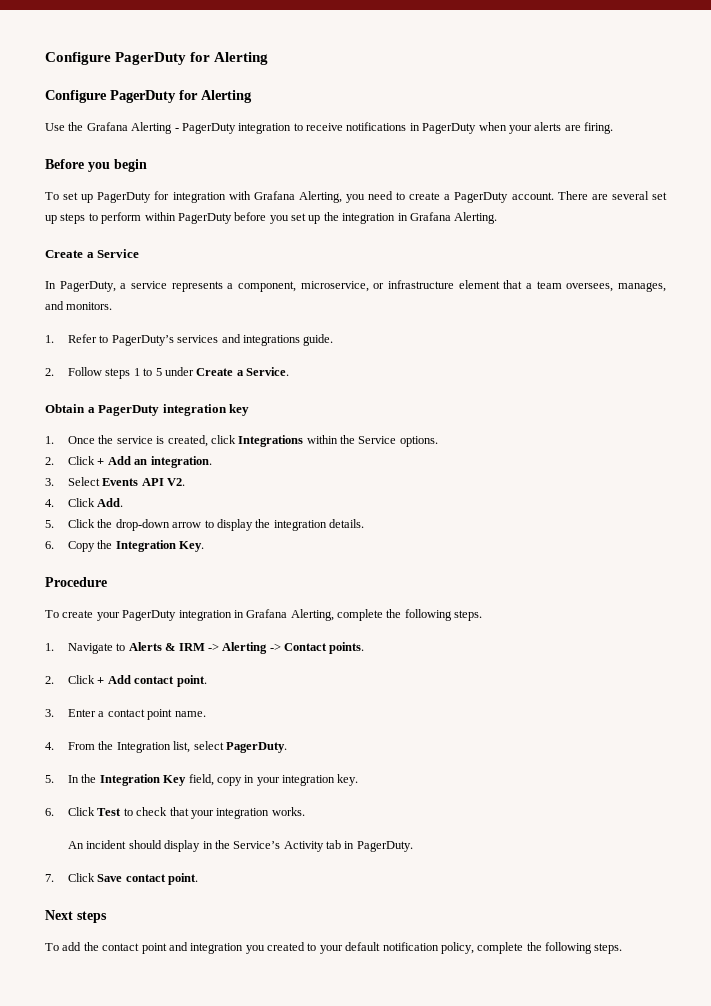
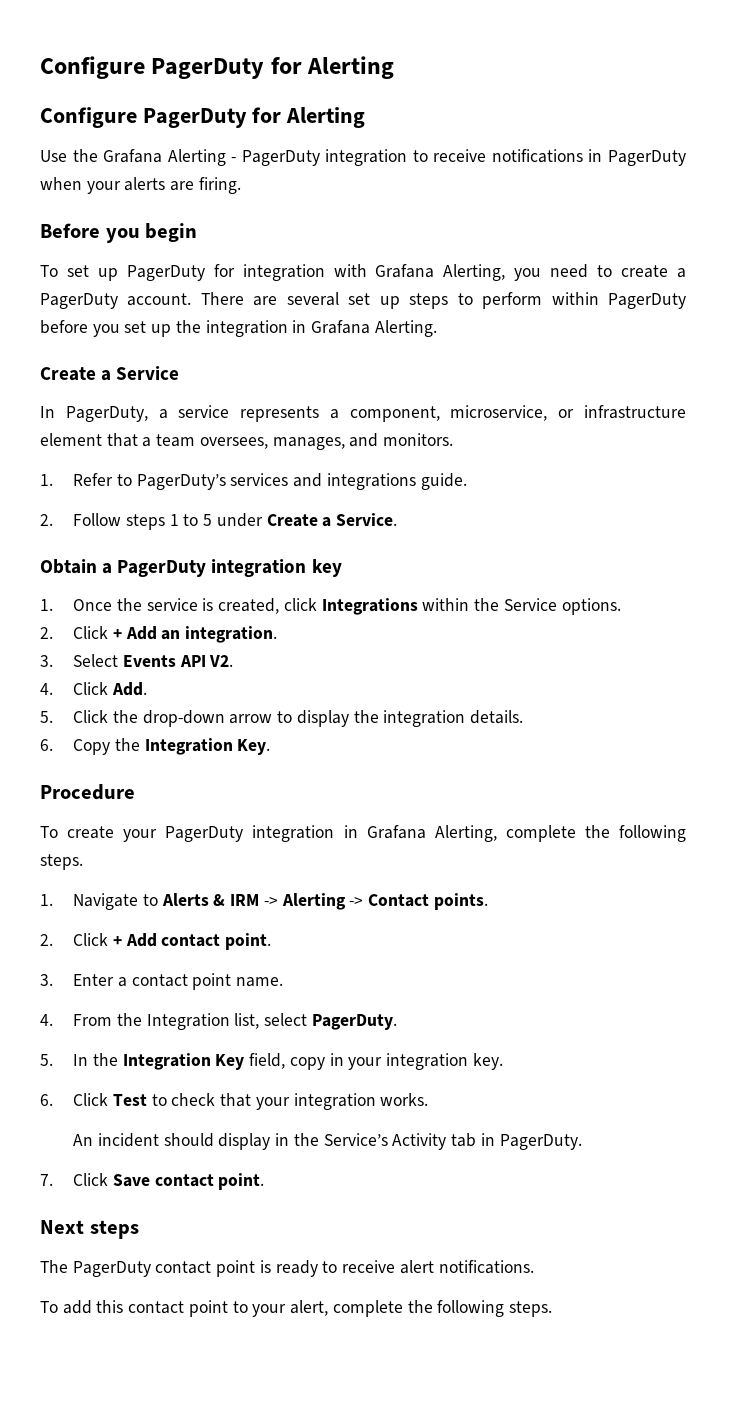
(107, 917) none -> [40,1260,534,1277] // The PagerDuty contact point is ready to receive alert notifications.
[83,942,474,954] the contact point and integration you created to your default notification policy, -> [96,1300,329,1317] this contact point to your alert,

